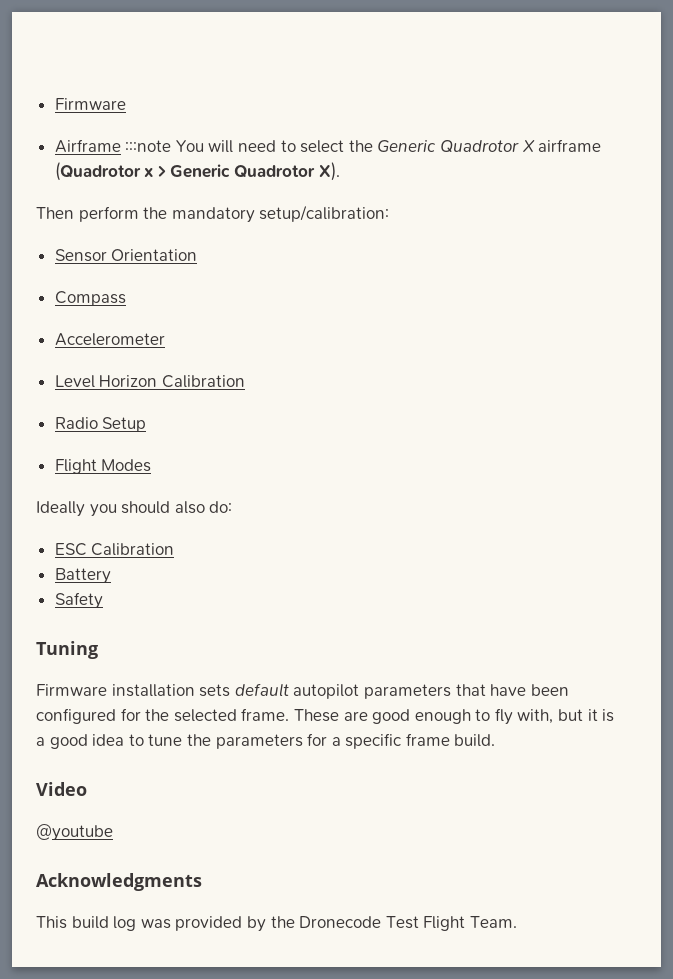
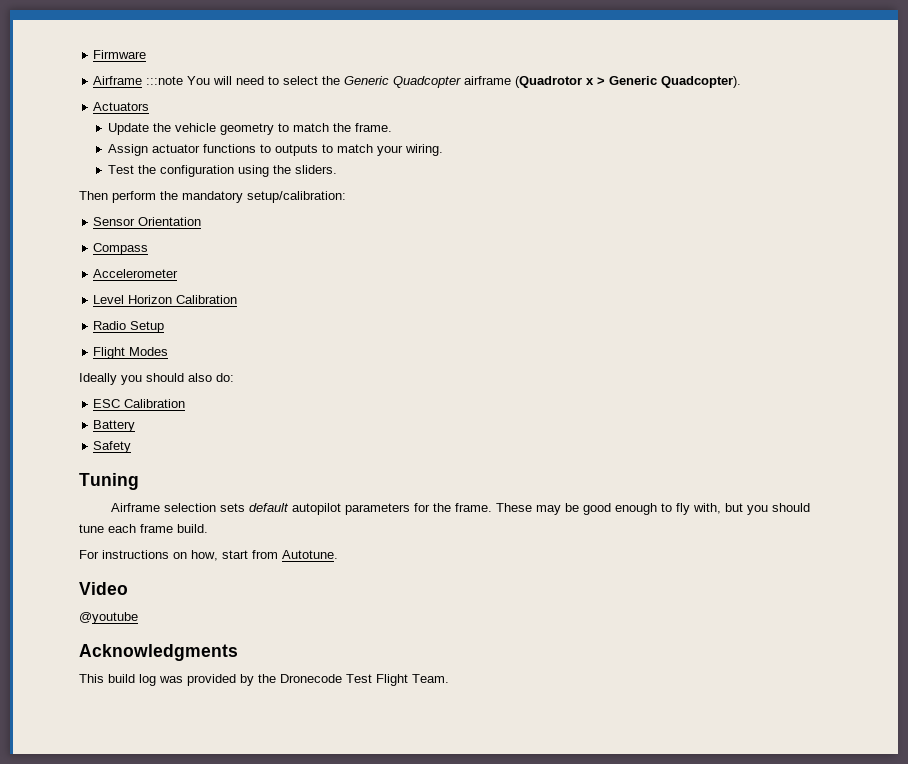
[440,140,535,153] Quadrotor X -> [393,76,462,88] Quadcopter
[234,162,340,181] Quadrotor X). -> [661,76,742,88] [93,102,150,111] [107,123,392,135] [107,144,443,156] [107,165,337,177] Quadcopter). // Actuators // Update the vehicle geometry to match the frame. // Assign actuator functions to outputs to match your wiring. // Test the configuration using the sliders.
[36,684,195,697] Firmware installation -> [110,503,216,512] Airframe selection
[455,684,569,696] [36,708,116,724] that have been configured -> (410, 509) none
[173,709,237,722] selected -> (451, 507) none
[343,711,368,721] are -> [535,503,579,515] may be
[587,709,615,722] [36,733,496,749] it is a good idea to tune the parameters for a specific frame build. -> [746,503,810,515] [79,524,208,533] [79,550,338,561] you should tune each frame build. // For instructions on how, start from Autotune.

